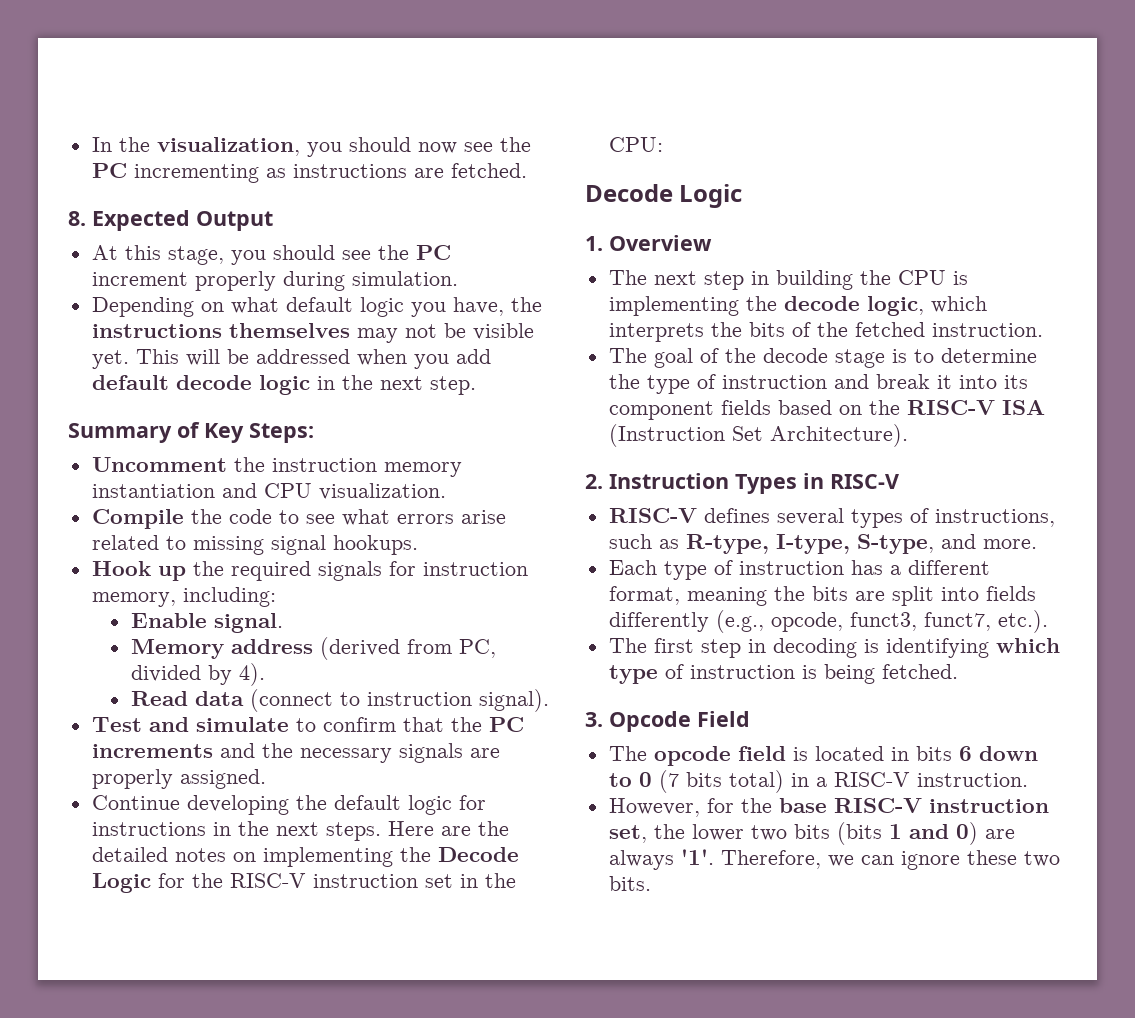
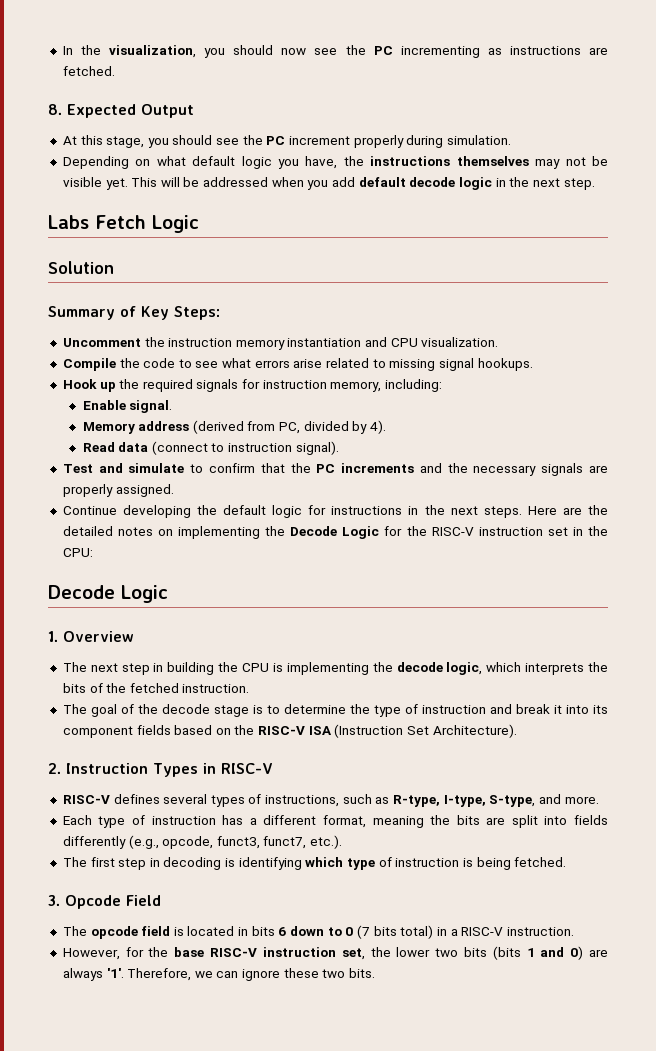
(476, 385) none -> [48,215,199,233] [48,261,114,274] // Labs Fetch Logic // Solution

